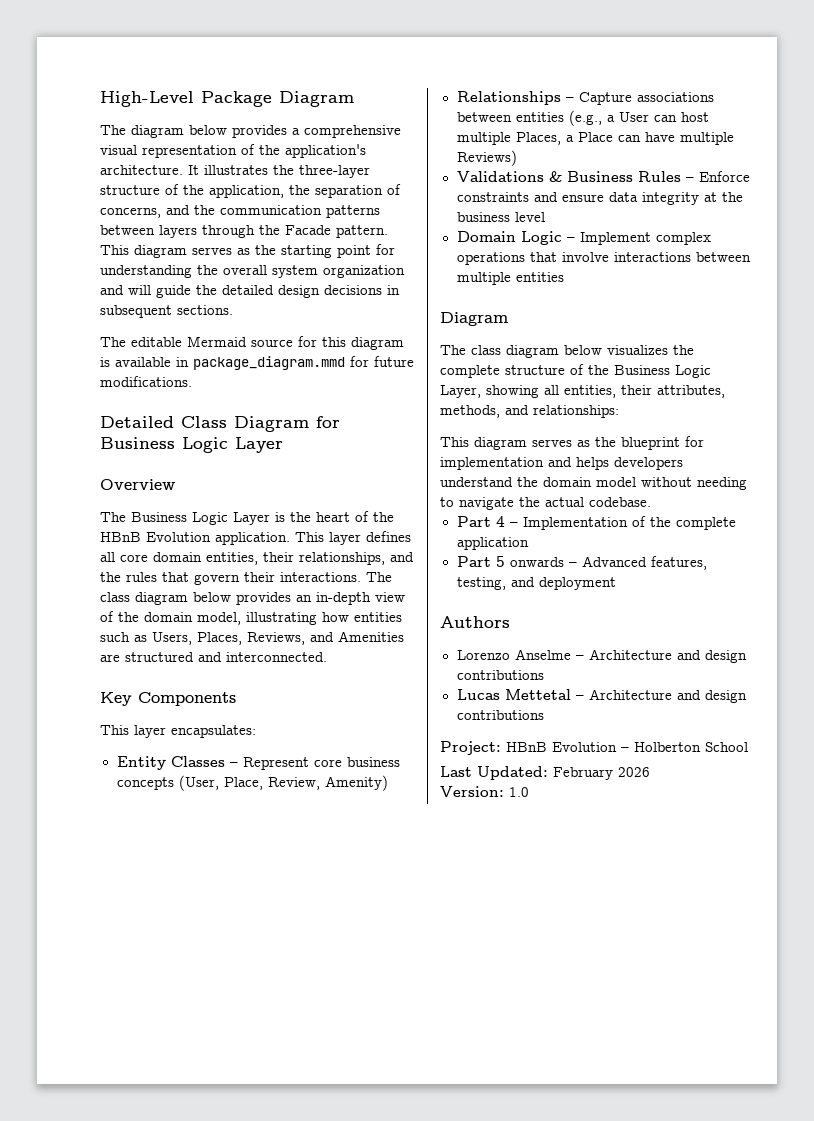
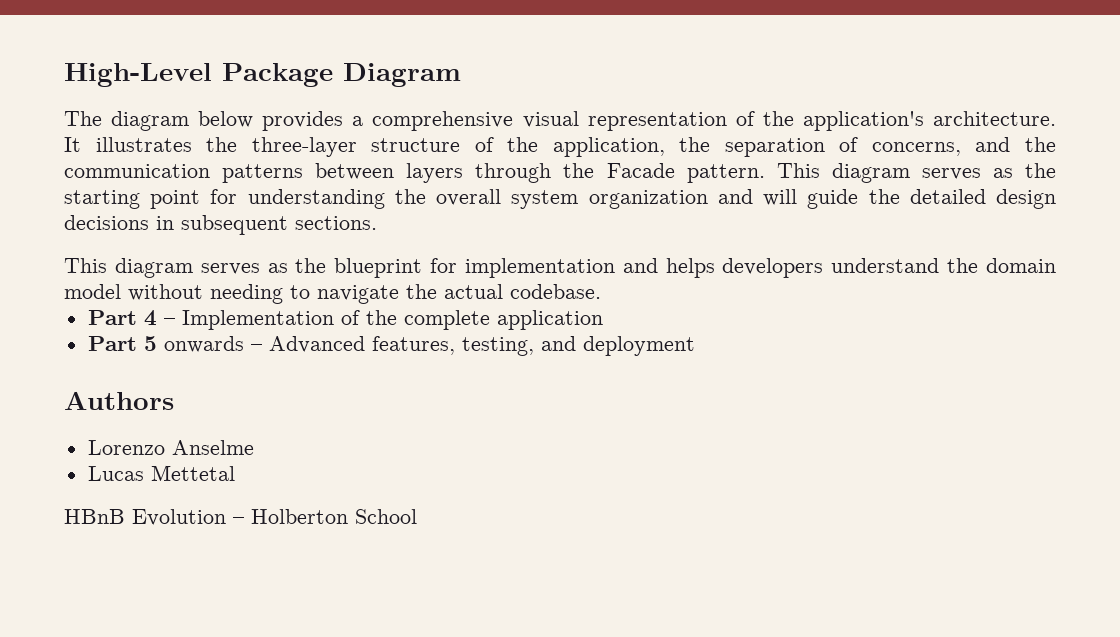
[100,336,404,350] [100,356,414,370] [100,376,192,387] [100,416,340,432] [100,437,283,453] [100,479,175,490] [100,511,394,525] [100,531,411,545] [100,552,414,565] [100,572,392,585] [100,592,405,605] [100,611,402,625] [100,631,404,645] [100,652,327,662] [100,692,236,706] [100,725,256,738] [116,756,400,770] [116,775,388,791] [456,91,714,105] [456,110,709,126] [456,132,734,145] [456,150,517,166] [456,171,750,182] [456,192,743,205] [456,212,545,222] [456,231,711,245] [456,252,751,265] [456,272,564,285] [440,312,508,326] [440,345,694,358] [440,364,711,378] [440,385,725,398] [440,405,619,418] // The editable Mermaid source for this diagram is available in package_diagram.mmd for future modifications. // Detailed Class Diagram for Business Logic Layer // Overview // The Business Logic Layer is the heart of the HBnB Evolution application. This layer defines all core domain entities, their relationships, and the rules that govern their interactions. The class diagram below provides an in-depth view of the domain model, illustrating how entities such as Users, Places, Reviews, and Amenities are structured and interconnected. // Key Components // This layer encapsulates: // Entity Classes – Represent core business concepts (User, Place, Review, Amenity) // Relationships – Capture associations between entities (e.g., a User can host multiple Places, a Place can have multiple Reviews) // Validations & Business Rules – Enforce constraints and ensure data integrity at the business level // Domain Logic – Implement complex operations that involve interactions between multiple entities // Diagram // The class diagram below visualizes the complete structure of the Business Logic Layer, showing all entities, their attributes, methods, and relationships: -> (377, 223) none
[575,649,747,663] [456,670,544,680] [456,689,747,703] [456,710,544,720] [440,741,501,755] – Architecture and design contributions // Lucas Mettetal – Architecture and design contributions // Project: -> [87,465,235,481] // Lucas Mettetal //
[440,766,650,780] [440,786,529,797] // Last Updated: February 2026 // Version: 1.0 -> (417, 516) none

